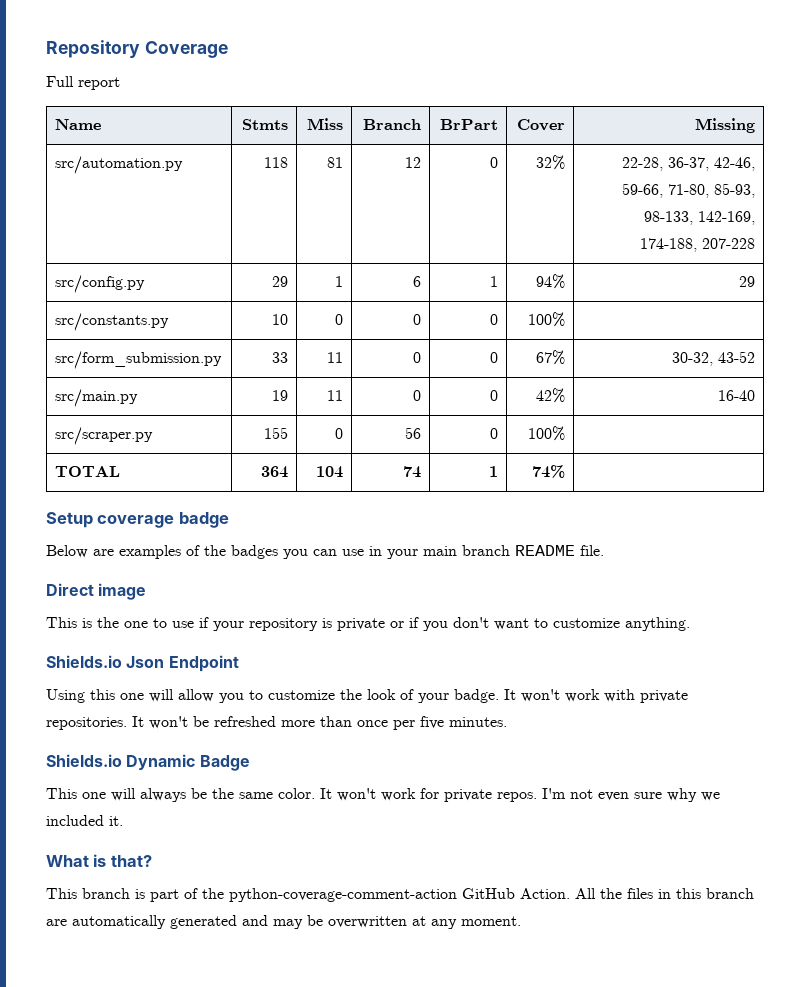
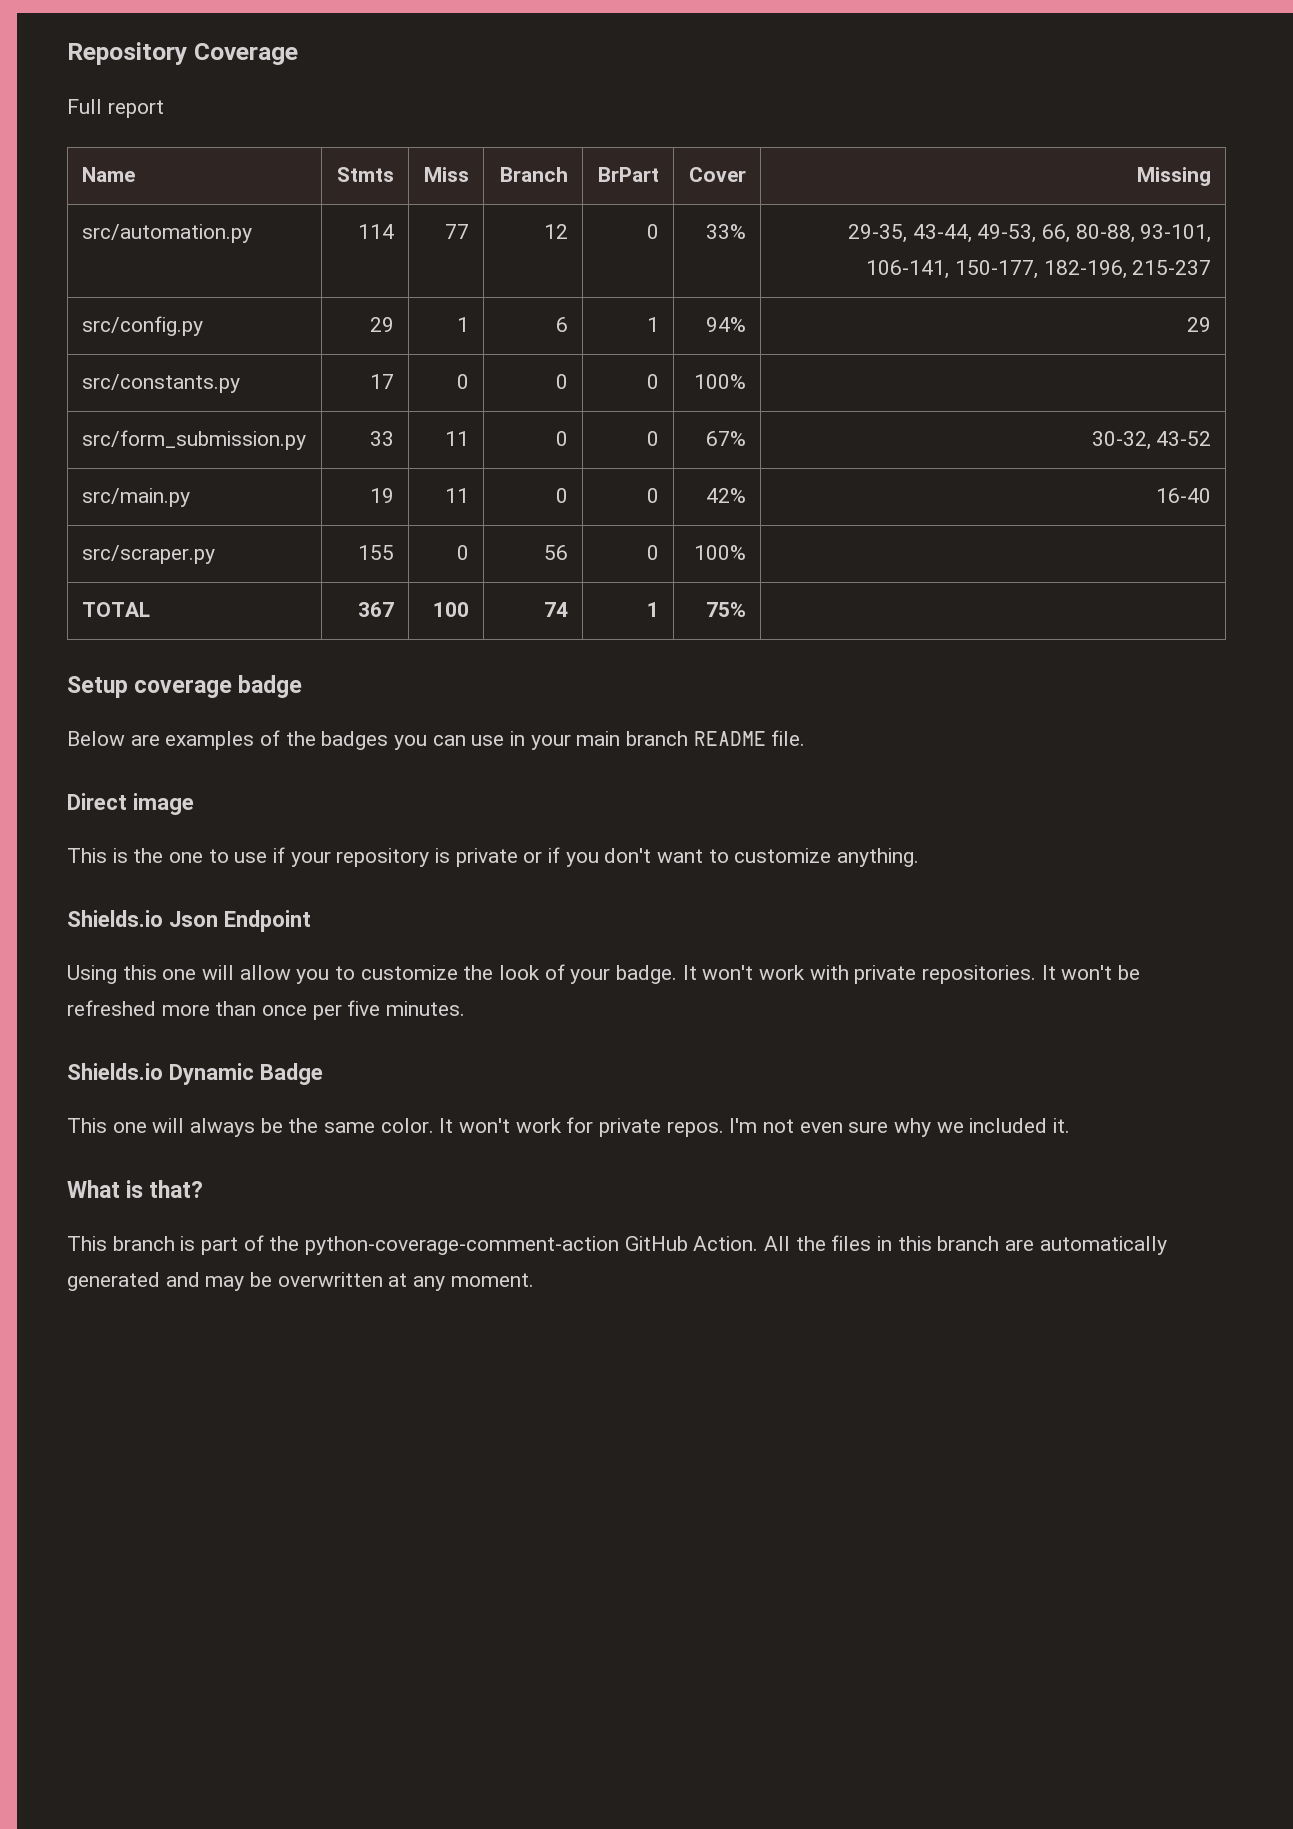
[263,157,288,168] [326,157,343,168] 118 | 81 -> [358,224,395,239] [445,224,470,239] 114 | 77
[535,155,565,170] [621,157,755,171] [621,183,755,198] [643,211,755,225] [639,238,755,252] 32% | 22-28, 36-37, 42-46, 59-66, 71-80, 85-93, 98-133, 142-169, 174-188, 207-228 -> [706,224,747,239] [848,224,1212,243] [866,260,1212,279] 33% | 29-35, 43-44, 49-53, 66, 80-88, 93-101, 106-141, 150-177, 182-196, 215-237
[271,314,288,325] 10 -> [370,374,395,389] 17
[260,466,288,478] [315,466,343,478] 364 | 104 -> [358,602,395,617] [433,602,470,617] 367 | 100
[531,465,565,478] 74% -> [706,602,747,617] 75%

